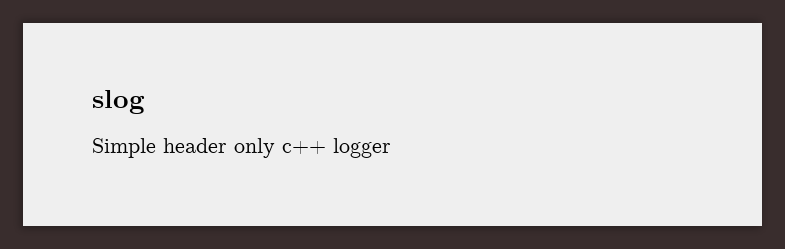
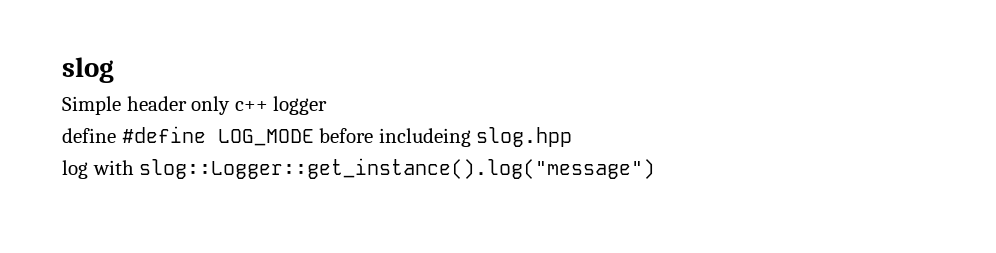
(391, 148) none -> [62,126,573,147] [62,158,656,179] // define #define LOG_MODE before includeing slog.hpp // log with slog::Logger::get_instance().log("message")

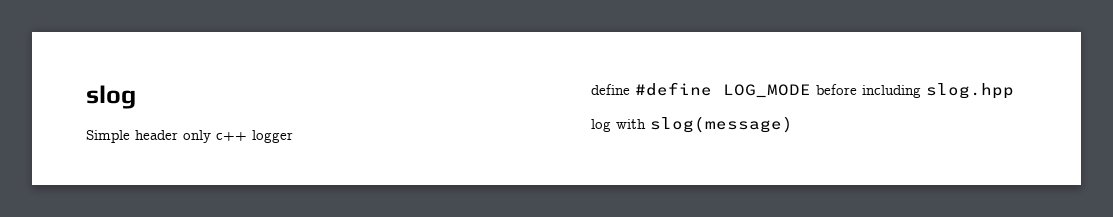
[378,128,471,147] includeing -> [862,85,921,98] including
[139,158,656,179] slog::Logger::get_instance().log("message") -> [650,116,793,133] slog(message)

